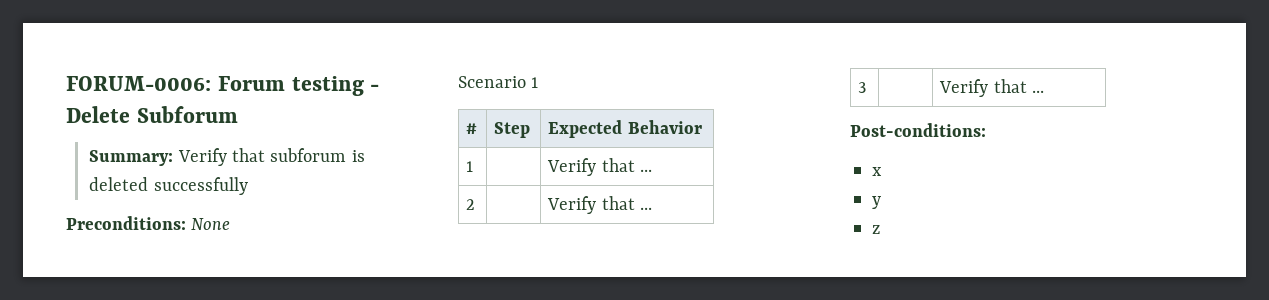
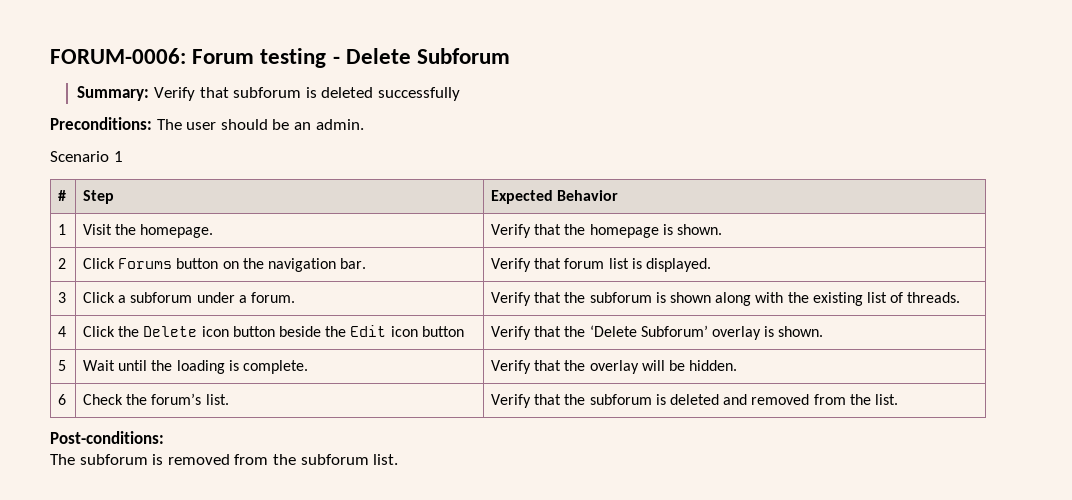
[66,216,231,230] Preconditions: None -> [50,117,364,130] Preconditions: The user should be an admin.
[547,158,653,176] [466,199,476,210] [547,196,653,214] [858,82,867,93] [939,79,1045,97] [850,123,986,137] [872,167,882,176] [872,196,881,209] [872,225,880,234] | Verify that ... // 2 | | Verify that ... // 3 | | Verify that ... // Post-conditions: // x // y // z -> [83,224,214,238] [491,224,722,238] [58,258,67,269] [83,258,367,272] [491,258,711,272] [58,292,67,303] [83,292,295,303] [491,292,961,306] [58,326,67,337] [83,325,464,337] [491,325,824,340] [58,360,67,371] [83,360,308,374] [491,360,738,374] [58,394,67,405] [83,393,229,405] [491,394,898,408] [50,431,164,444] [50,454,399,465] Visit the homepage. | Verify that the homepage is shown. // 2 | Click Forums button on the navigation bar. | Verify that forum list is displayed. // 3 | Click a subforum under a forum. | Verify that the subforum is shown along with the existing list of threads. // 4 | Click the Delete icon button beside the Edit icon button | Verify that the ‘Delete Subforum’ overlay is shown. // 5 | Wait until the loading is complete. | Verify that the overlay will be hidden. // 6 | Check the forum’s list. | Verify that the subforum is deleted and removed from the list. // Post-conditions: // The subforum is removed from the subforum list.

